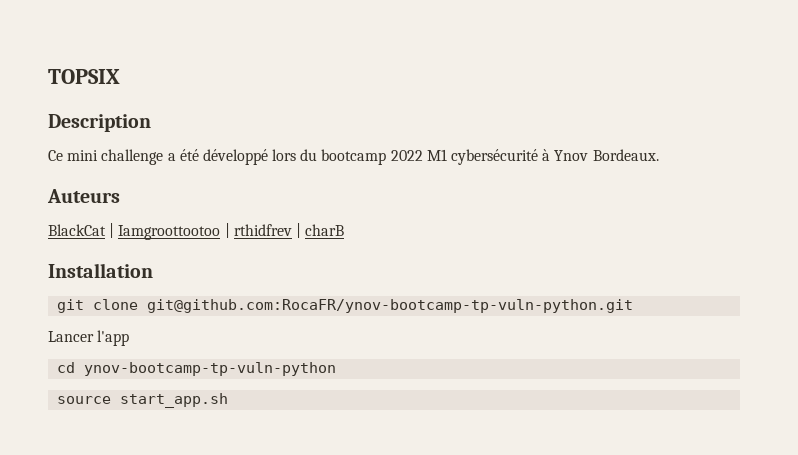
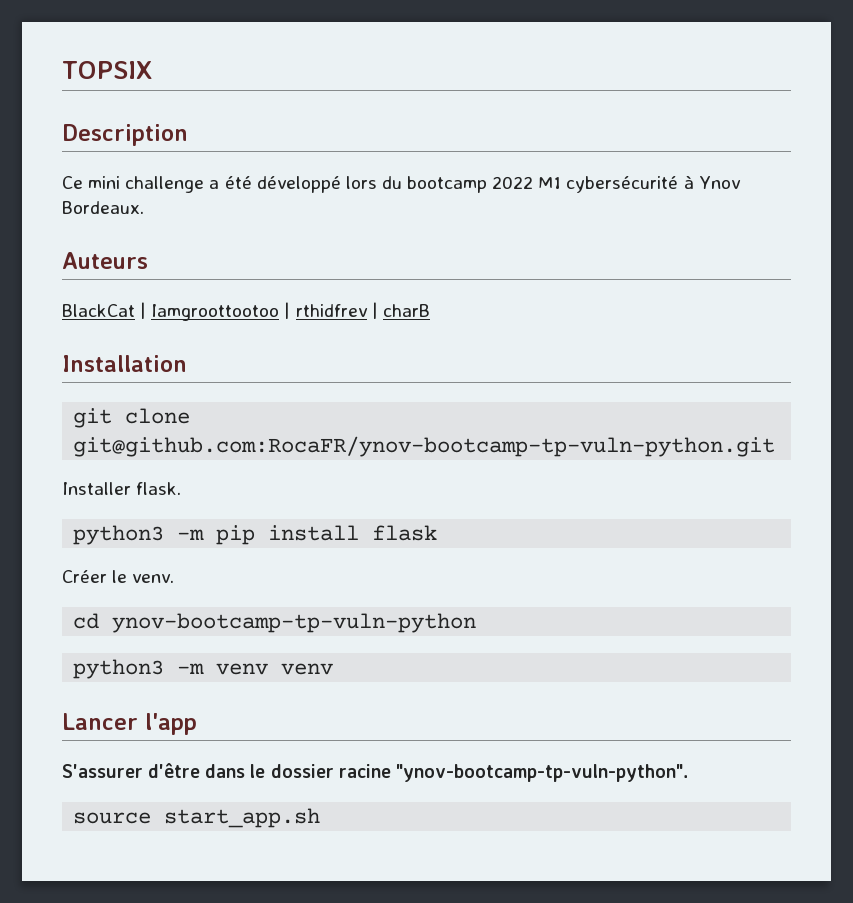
[48,330,130,346] [57,362,337,376] Lancer l'app // cd ynov-bootcamp-tp-vuln-python -> [62,482,182,495] [73,525,438,545] [62,570,175,583] [73,613,477,633] [73,659,334,679] [62,713,197,735] [62,763,688,782] Installer flask. // python3 -m pip install flask // Créer le venv. // cd ynov-bootcamp-tp-vuln-python // python3 -m venv venv // Lancer l'app // S'assurer d'être dans le dossier racine "ynov-bootcamp-tp-vuln-python".

